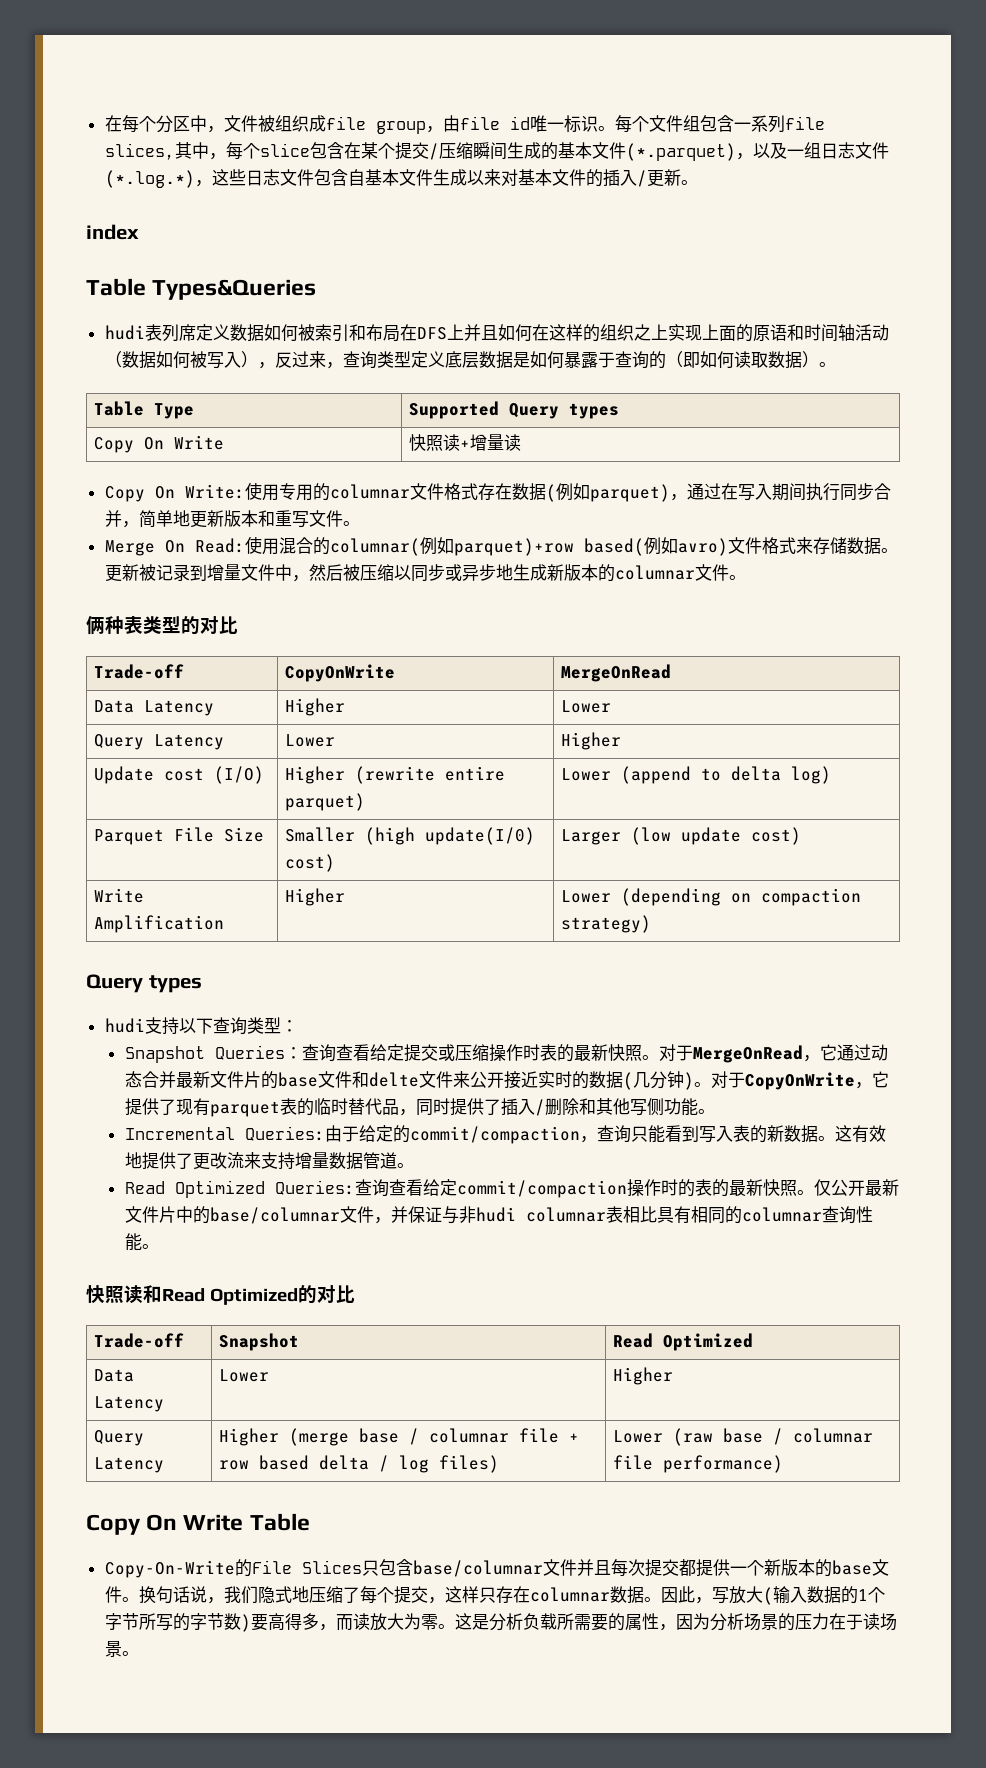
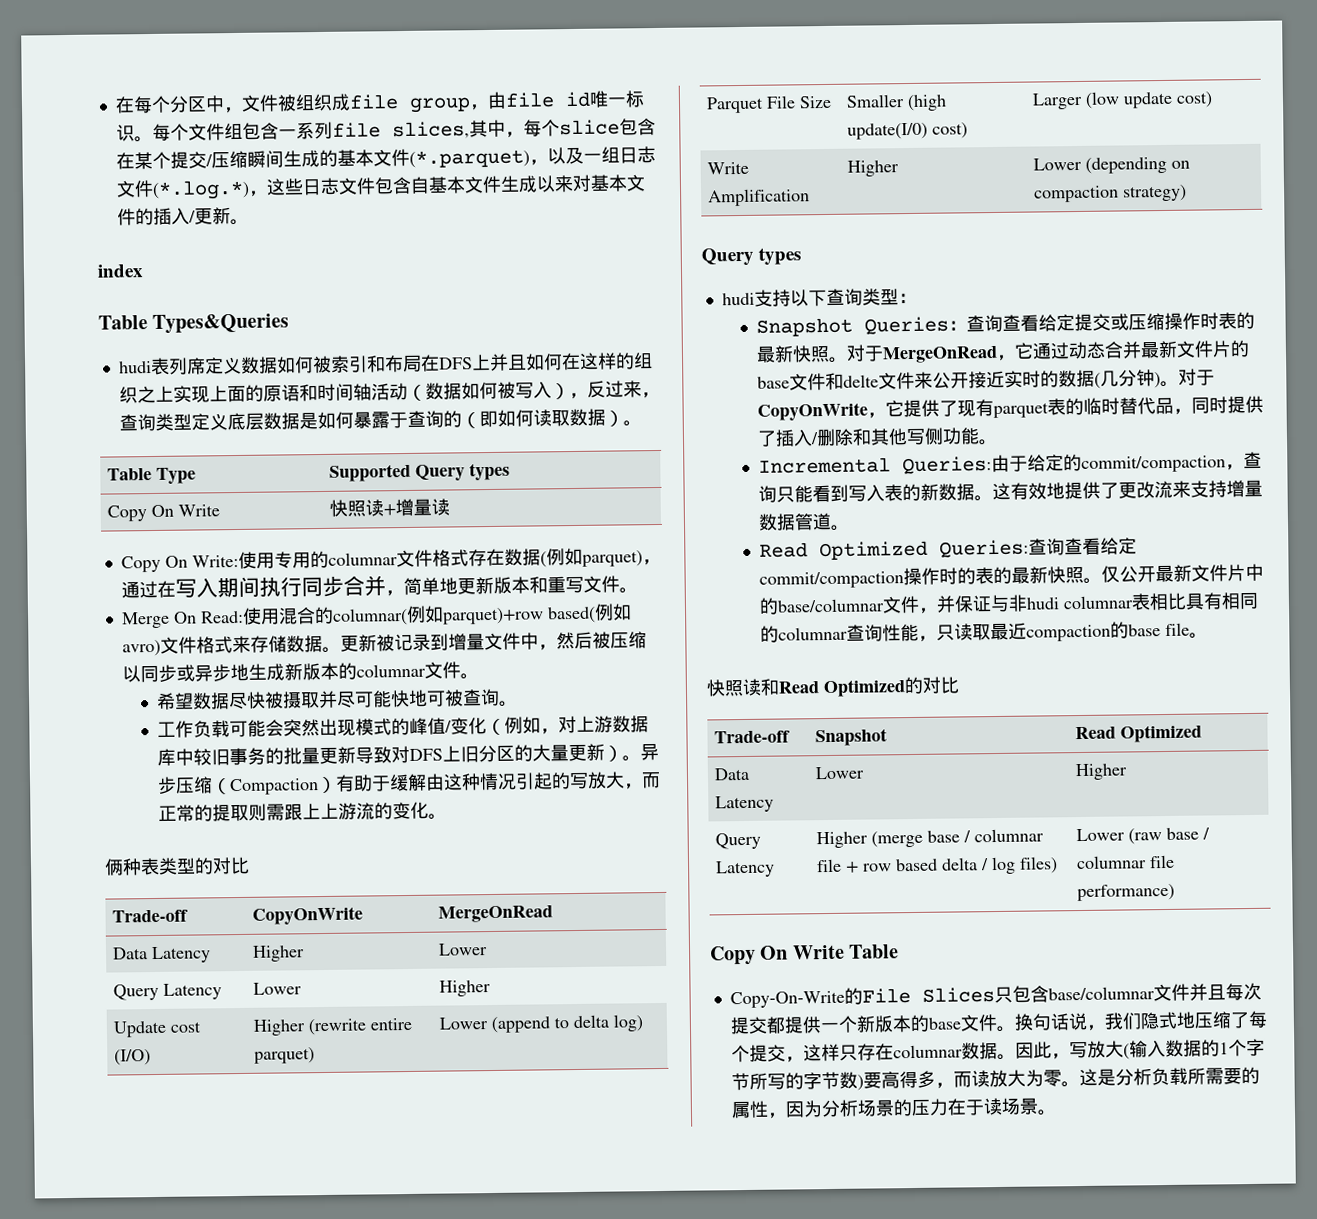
(746, 577) none -> [156,688,519,710] [157,715,650,738] [157,742,660,766] [157,771,662,796] [158,801,448,822] // 希望数据尽快被摄取并尽可能快地可被查询。 // 工作负载可能会突然出现模式的峰值/变化（例如，对上游数据库中较旧事务的批量更新导致对DFS上旧分区的大量更新）。异步压缩（Compaction）有助于缓解由这种情况引起的写放大，而正常的提取则需跟上上游流的变化。
(142, 1242) none -> [918,621,1191,642] ，只读取最近compaction的base file

